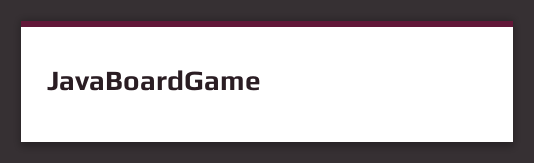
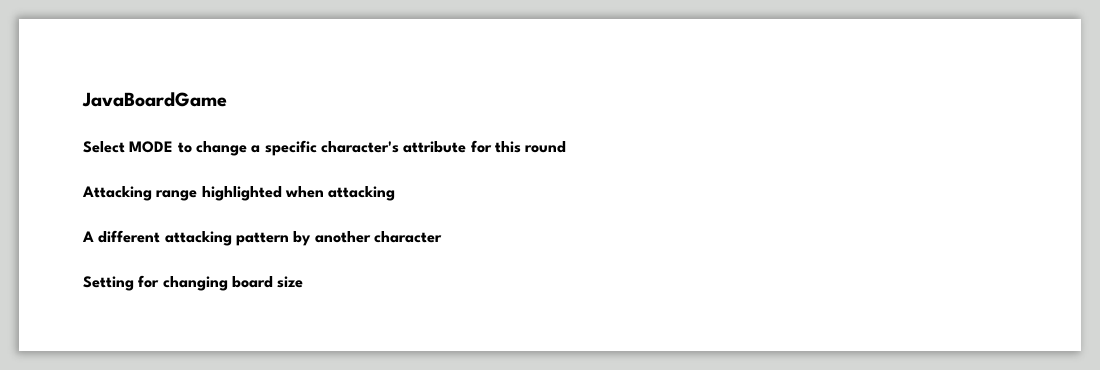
(261, 80) none -> [83,140,567,156] [82,186,396,201] [82,230,442,246] [83,275,304,291] // Select MODE to change a specific character's attribute for this round // Attacking range highlighted when attacking // A different attacking pattern by another character // Setting for changing board size

